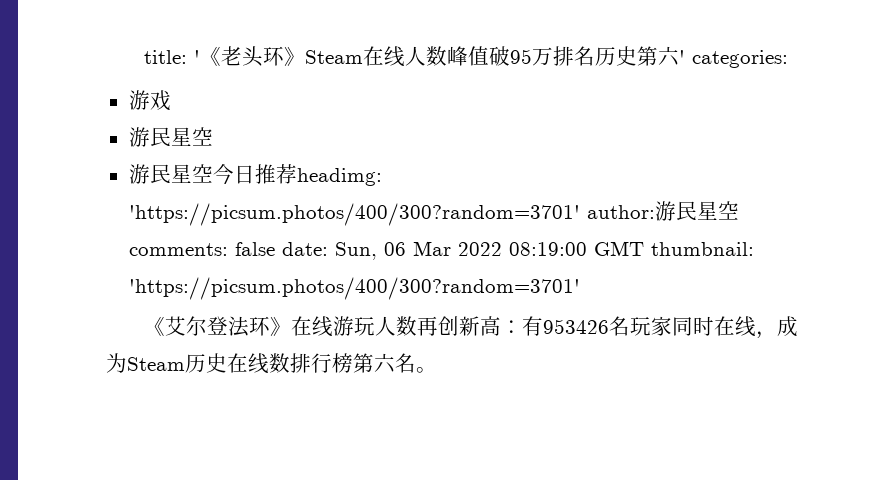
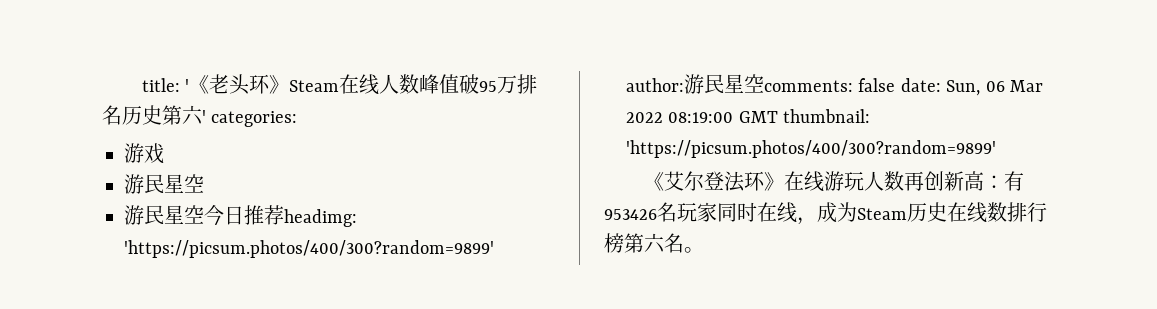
[128,203,580,226] 'https://picsum.photos/400/300?random=3701' -> [124,240,494,258] 'https://picsum.photos/400/300?random=9899'
[128,277,580,300] 'https://picsum.photos/400/300?random=3701' -> [626,140,996,158] 'https://picsum.photos/400/300?random=9899'

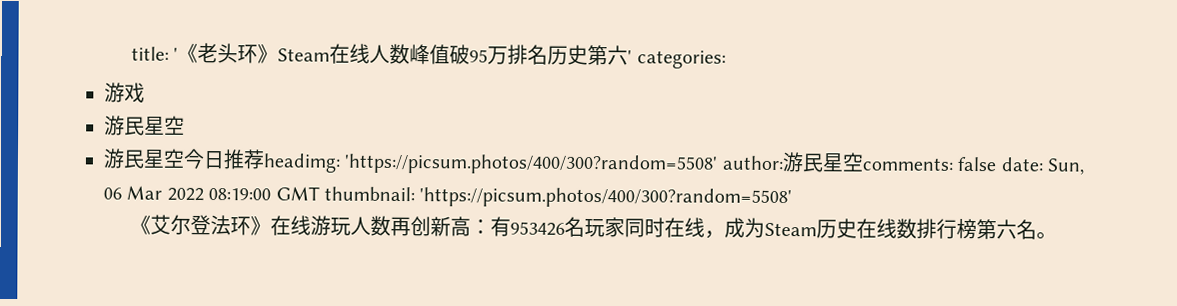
[124,240,494,258] 'https://picsum.photos/400/300?random=9899' -> [344,153,718,175] 'https://picsum.photos/400/300?random=5508'
[626,140,996,158] 'https://picsum.photos/400/300?random=9899' -> [419,187,793,209] 'https://picsum.photos/400/300?random=5508'

